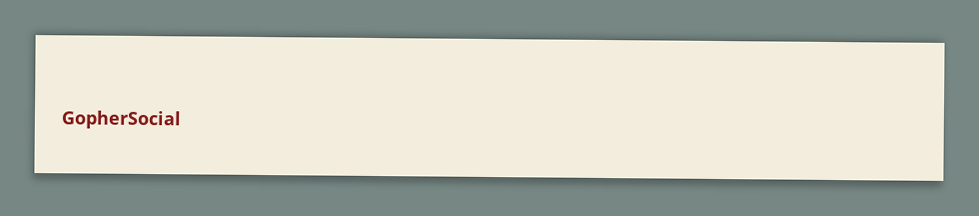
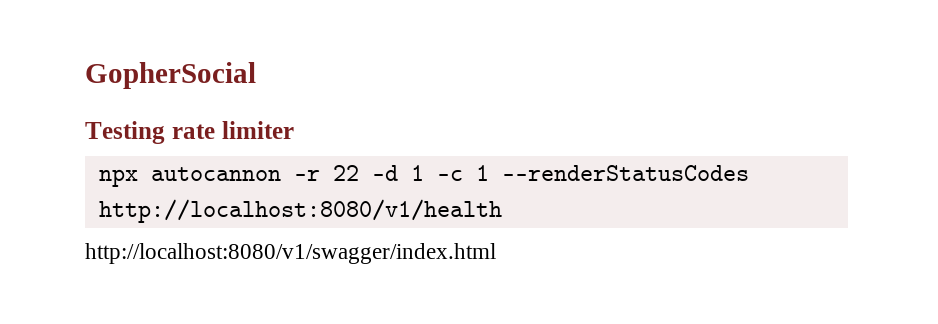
(181, 120) none -> [85,121,294,144] [98,165,749,187] [98,199,502,223] [85,243,496,264] // Testing rate limiter // npx autocannon -r 22 -d 1 -c 1 --renderStatusCodes http://localhost:8080/v1/health // http://localhost:8080/v1/swagger/index.html

